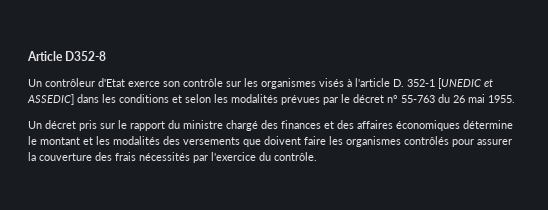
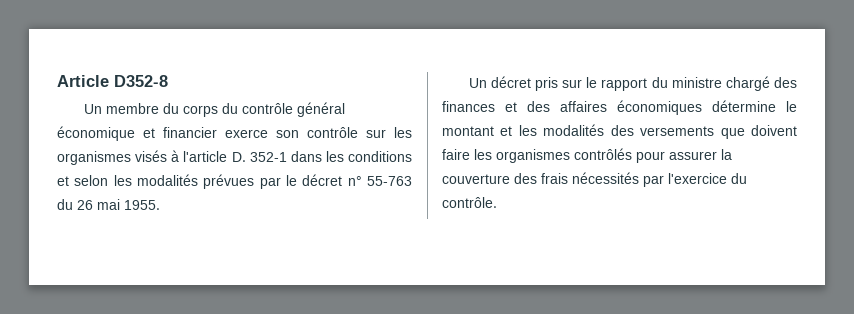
[45,78,125,87] contrôleur d'Etat -> [105,102,345,117] [57,126,217,141] membre du corps du contrôle général économique et financier
[438,78,493,89] [27,94,74,105] [UNEDIC et ASSEDIC] -> (287, 157) none

